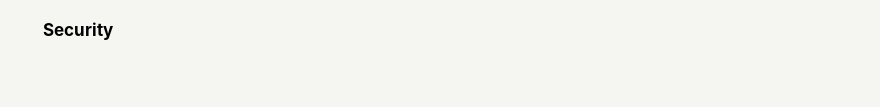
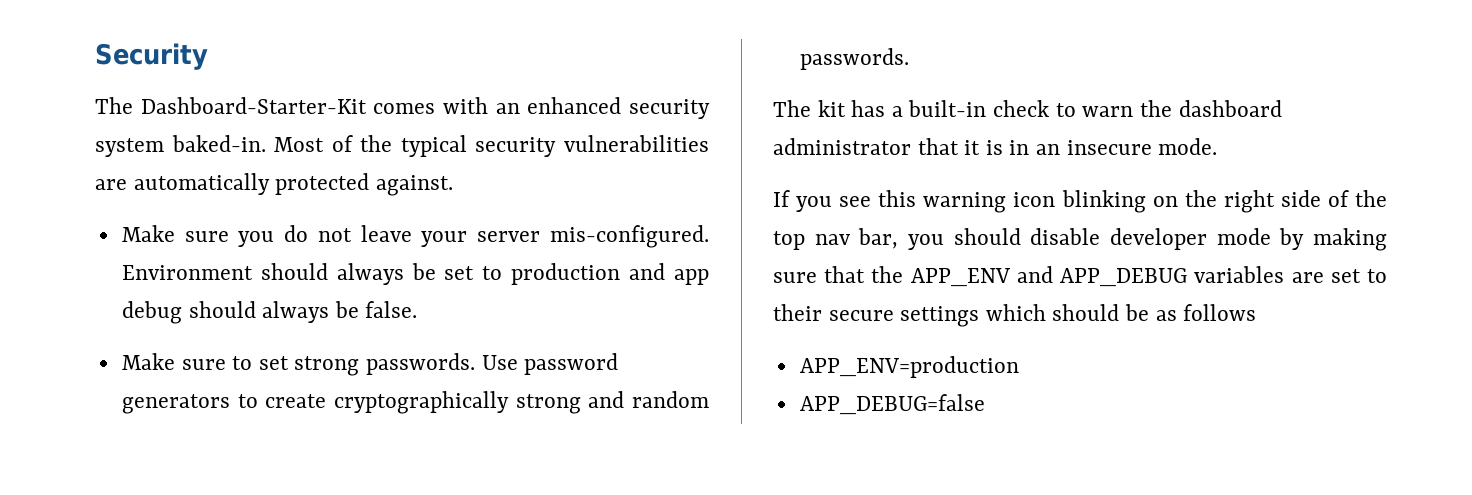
(113, 31) none -> [95,97,710,119] [95,135,709,157] [95,173,453,196] [121,225,709,248] [121,263,710,285] [121,301,418,324] [121,353,619,376] [121,391,709,414] [799,48,909,70] [773,100,1282,117] [773,138,1218,155] [773,190,1387,213] [773,228,1387,251] [773,266,1387,287] [773,304,1257,327] [799,356,1019,378] [799,394,985,415] // The Dashboard-Starter-Kit comes with an enhanced security system baked-in. Most of the typical security vulnerabilities are automatically protected against. // Make sure you do not leave your server mis-configured. Environment should always be set to production and app debug should always be false. // Make sure to set strong passwords. Use password generators to create cryptographically strong and random passwords. // The kit has a built-in check to warn the dashboard administrator that it is in an insecure mode. // If you see this warning icon blinking on the right side of the top nav bar, you should disable developer mode by making sure that the APP_ENV and APP_DEBUG variables are set to their secure settings which should be as follows // APP_ENV=production // APP_DEBUG=false

